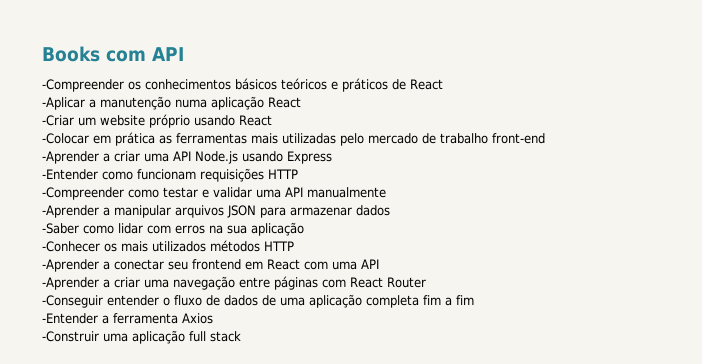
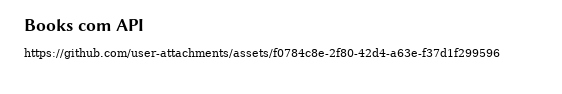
[42,78,443,92] [42,96,301,110] [42,114,272,128] [42,132,545,146] [42,151,332,164] [42,168,298,182] [42,187,386,200] [42,205,390,218] [42,222,304,236] [42,240,294,252] [42,259,379,272] [42,276,426,290] [42,294,474,308] [42,313,213,324] [42,330,241,344] -Compreender os conhecimentos básicos teóricos e práticos de React // -Aplicar a manutenção numa aplicação React // -Criar um website próprio usando React // -Colocar em prática as ferramentas mais utilizadas pelo mercado de trabalho front-end // -Aprender a criar uma API Node.js usando Express // -Entender como funcionam requisições HTTP // -Compreender como testar e validar uma API manualmente // -Aprender a manipular arquivos JSON para armazenar dados // -Saber como lidar com erros na sua aplicação // -Conhecer os mais utilizados métodos HTTP // -Aprender a conectar seu frontend em React com uma API // -Aprender a criar uma navegação entre páginas com React Router // -Conseguir entender o fluxo de dados de uma aplicação completa fim a fim // -Entender a ferramenta Axios // -Construir uma aplicação full stack -> [24,48,500,59] https://github.com/user-attachments/assets/f0784c8e-2f80-42d4-a63e-f37d1f299596

